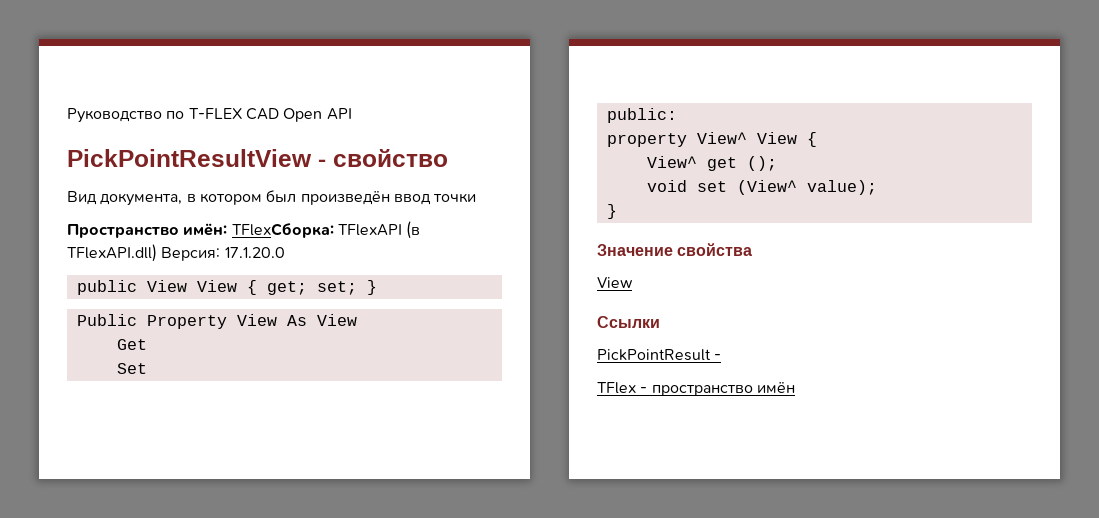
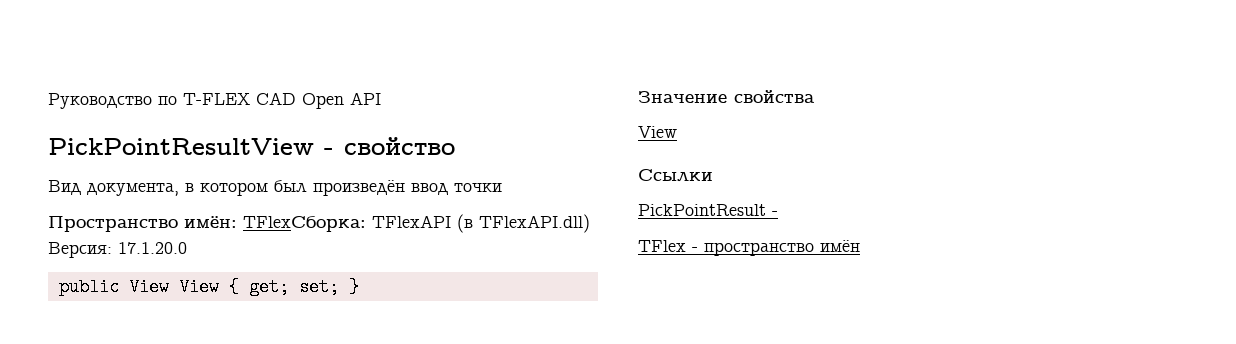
[76,314,357,329] [116,339,147,350] [116,363,147,374] [606,108,677,123] [606,132,817,147] [646,156,777,171] [646,180,877,195] [606,204,617,219] // Public Property View As View // Get // Set // public: // property View^ View { // View^ get (); // void set (View^ value); // } -> (359, 287) none

